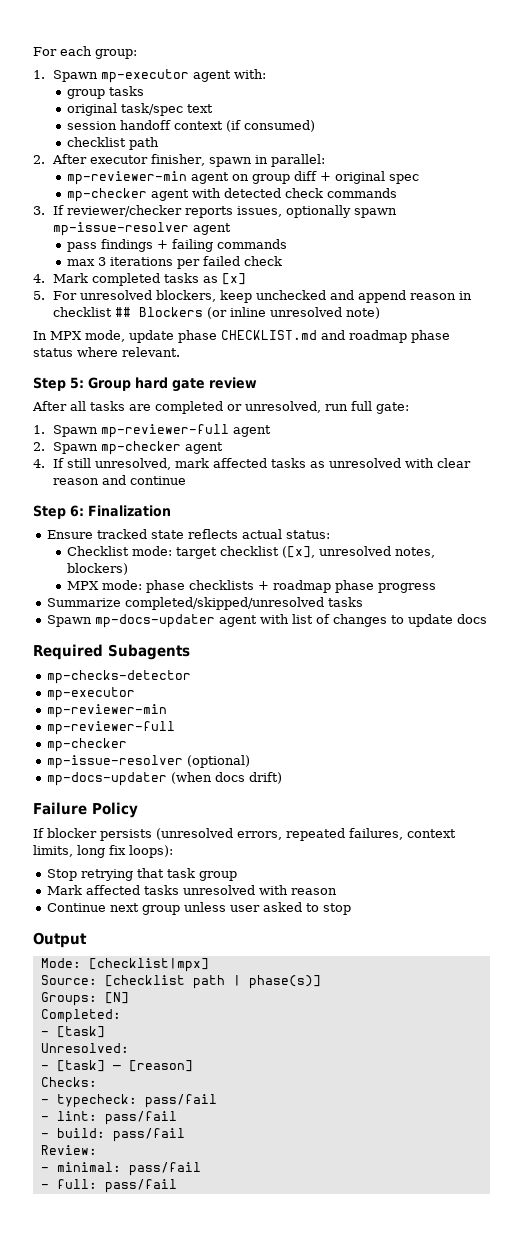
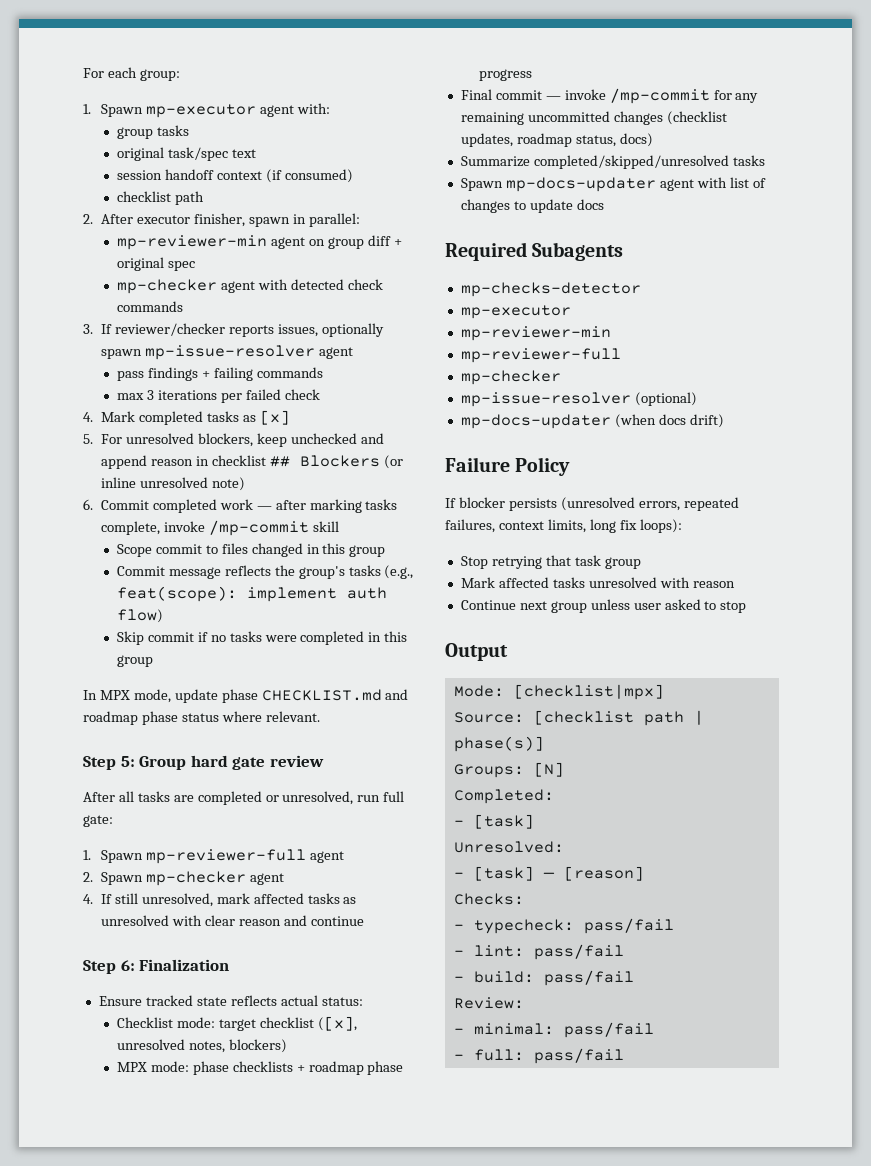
(381, 313) none -> [83,499,398,513] [100,520,339,536] [116,543,386,557] [116,565,414,579] [116,586,387,602] [116,609,163,623] [116,631,408,645] [116,655,153,667] // 6. Commit completed work — after marking tasks complete, invoke /mp-commit skill // Scope commit to files changed in this group // Commit message reflects the group's tasks (e.g., feat(scope): implement auth flow) // Skip commit if no tasks were completed in this group
(437, 588) none -> [460,88,759,104] [460,111,727,125] [460,133,653,147] // Final commit — invoke /mp-commit for any remaining uncommitted changes (checklist updates, roadmap status, docs)

